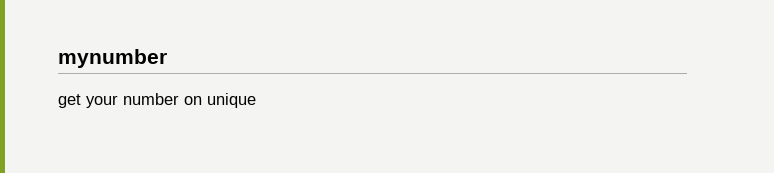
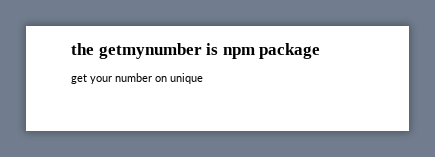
[58,49,167,68] mynumber -> [71,43,321,59] the getmynumber is npm package

